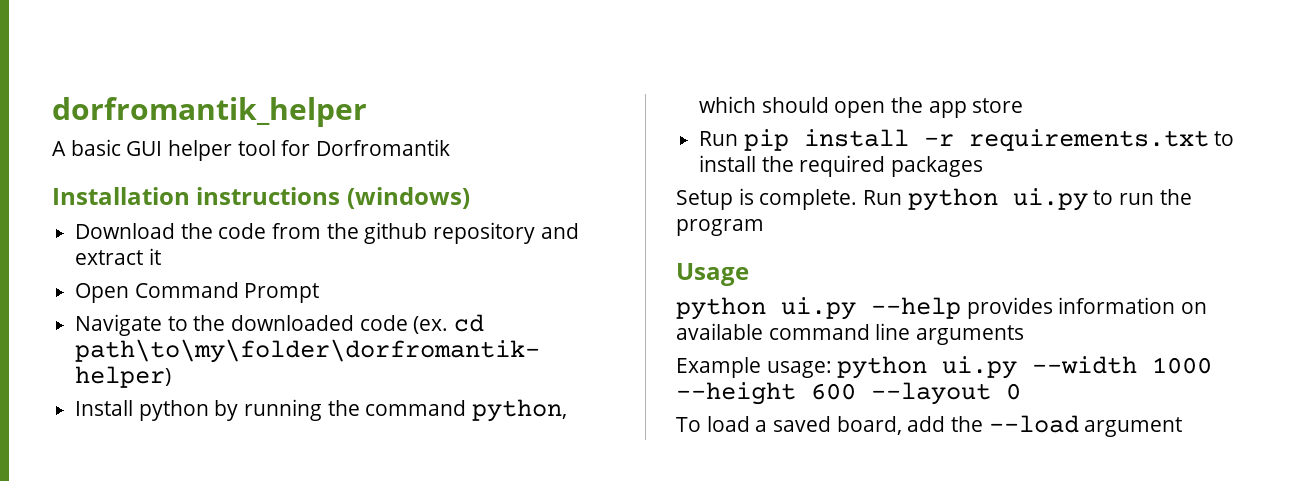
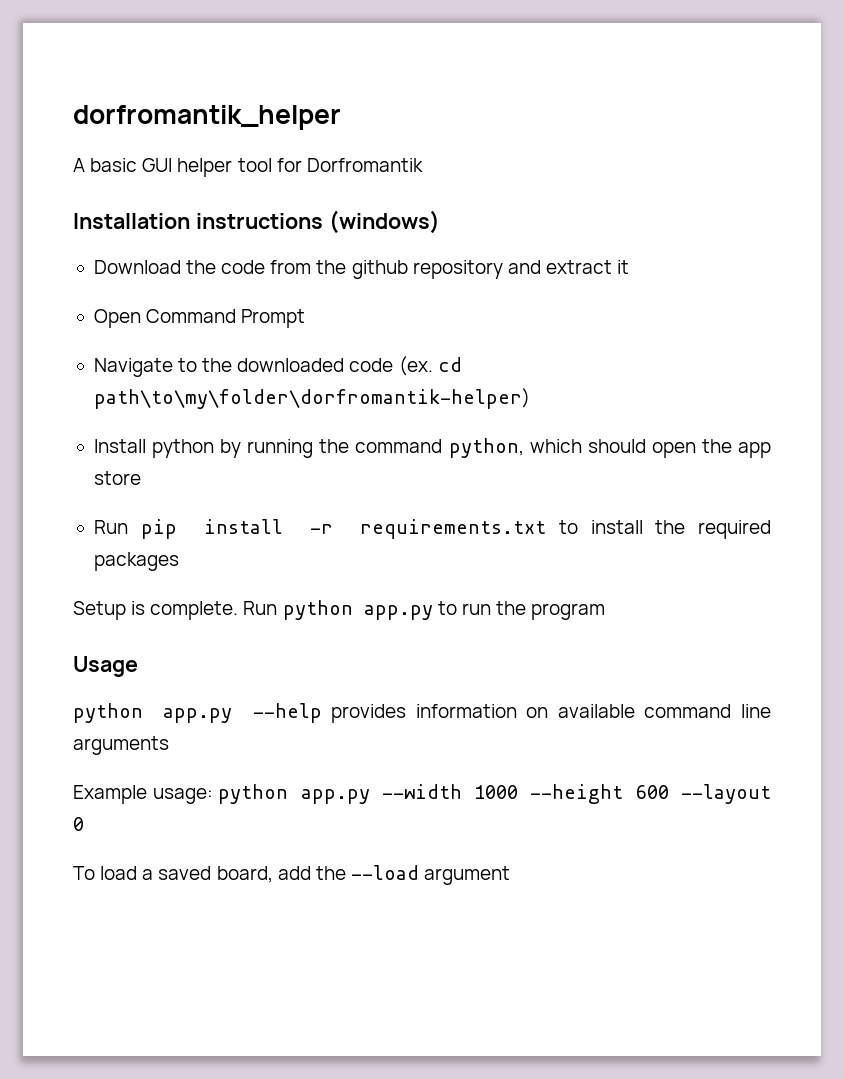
[1012,188,1088,211] ui.py -> [363,605,433,620] app.py
[781,297,856,320] ui.py -> [163,708,233,723] app.py
[942,356,1018,379] ui.py -> [300,789,370,804] app.py

